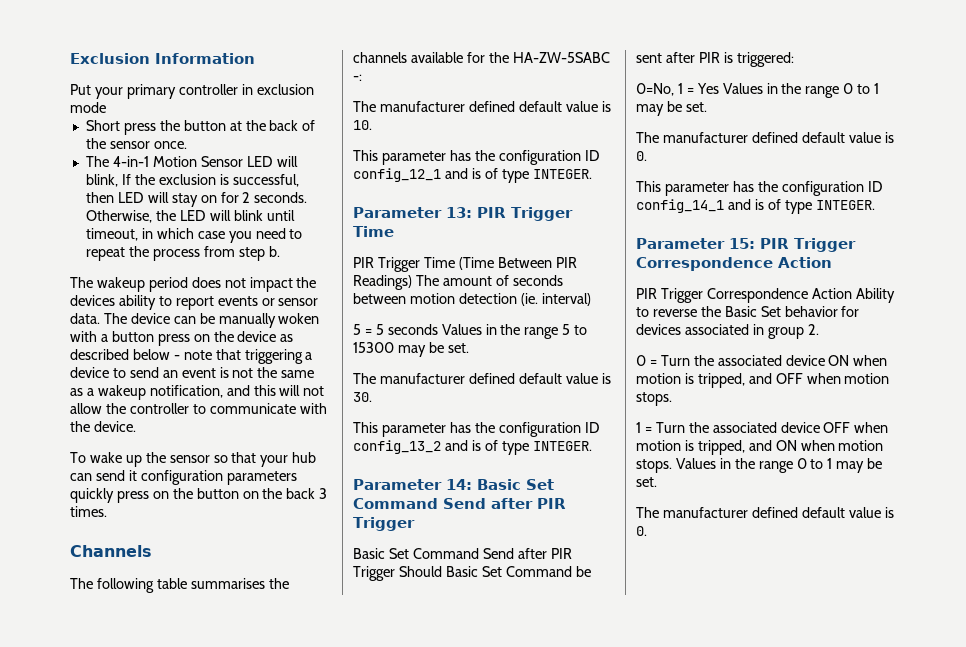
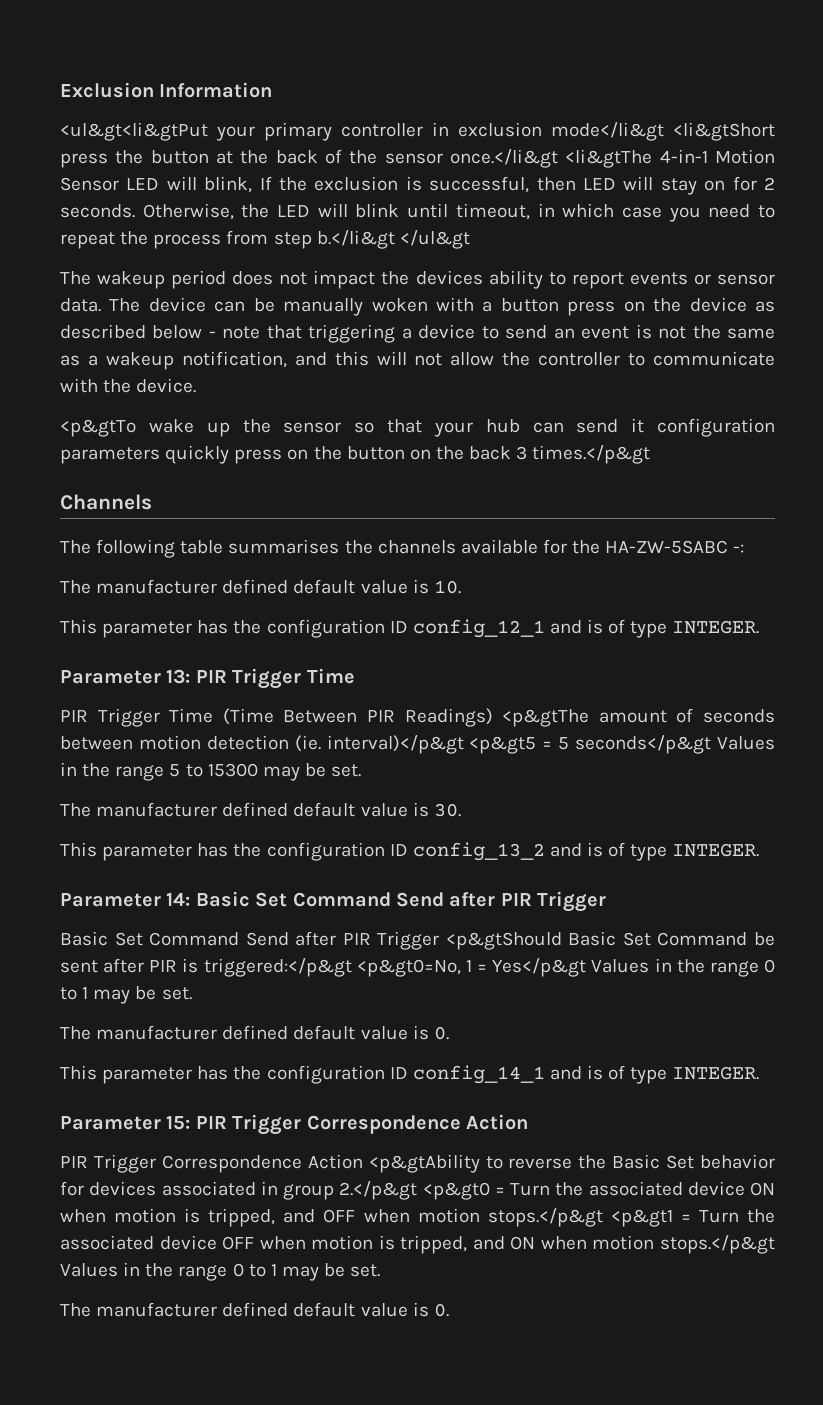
[70,84,91,95] Put -> [60,122,208,141] <ul&gt<li&gtPut
[70,102,106,113] [85,120,120,131] mode // Short -> [551,122,775,141] mode</li&gt <li&gtShort
[153,141,187,149] [85,156,109,167] once. // The -> [449,149,653,168] once.</li&gt <li&gtThe
[268,246,280,257] b. -> [316,230,470,249] b.</li&gt </ul&gt
[70,452,86,463] To -> [60,419,136,437] <p&gtTo
[70,506,107,517] times. -> [532,445,651,464] times.</p&gt
[415,275,439,286] The -> [502,709,590,727] <p&gtThe
[541,293,591,306] [353,324,361,335] interval) // 5 -> [326,735,537,754] interval)</p&gt <p&gt5
[387,324,438,335] seconds -> [575,735,712,754] seconds</p&gt
[398,566,442,577] Should -> [445,932,562,950] <p&gtShould
[736,52,794,67] [636,83,719,96] triggered: // 0=No, 1 = Yes -> [203,958,587,977] triggered:</p&gt <p&gt0=No, 1 = Yes</p&gt
[855,288,895,303] Ability -> [368,1154,480,1173] <p&gtAbility
[807,324,819,335] [636,355,646,366] 2. // 0 -> [339,1181,490,1200] 2.</p&gt <p&gt0
[636,392,672,406] [636,422,641,433] stops. // 1 -> [487,1208,673,1227] stops.</p&gt <p&gt1
[636,459,672,473] stops. -> [660,1235,775,1254] stops.</p&gt

